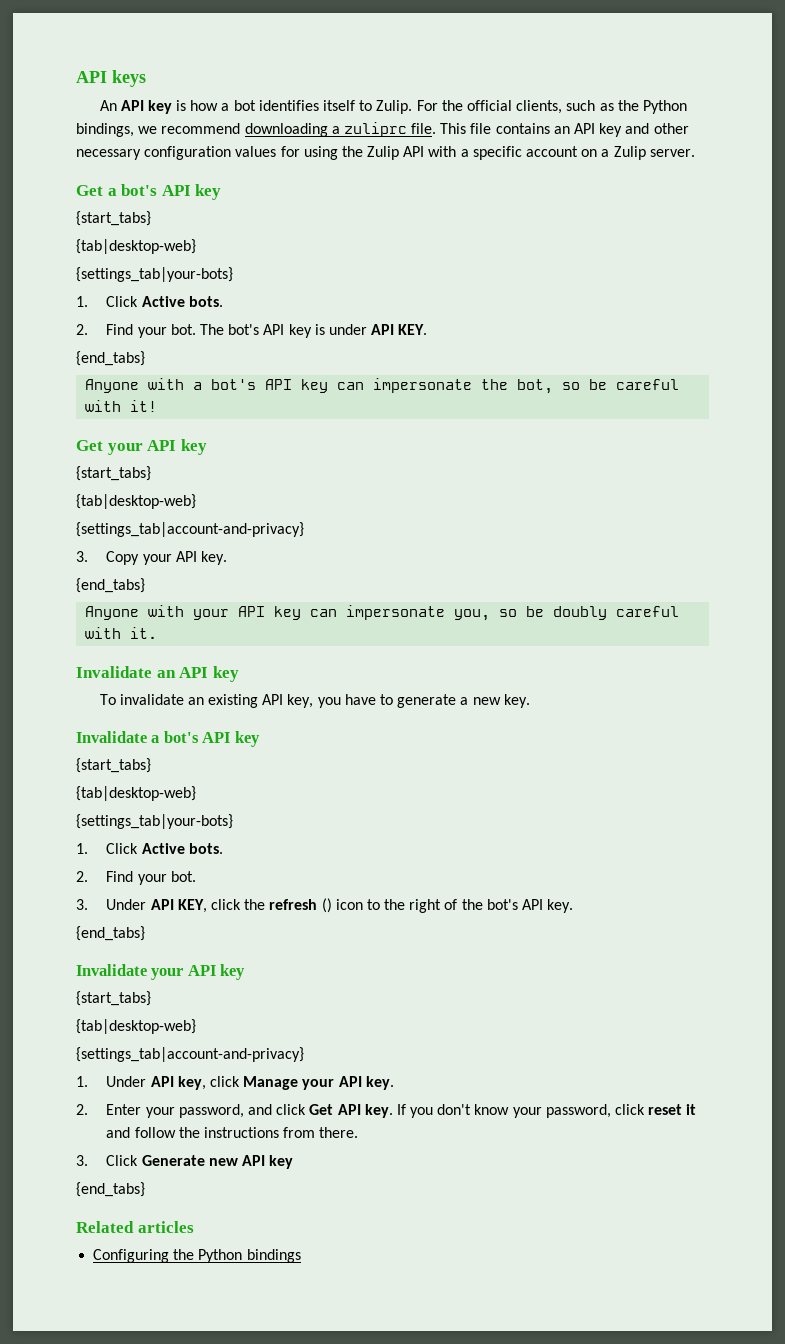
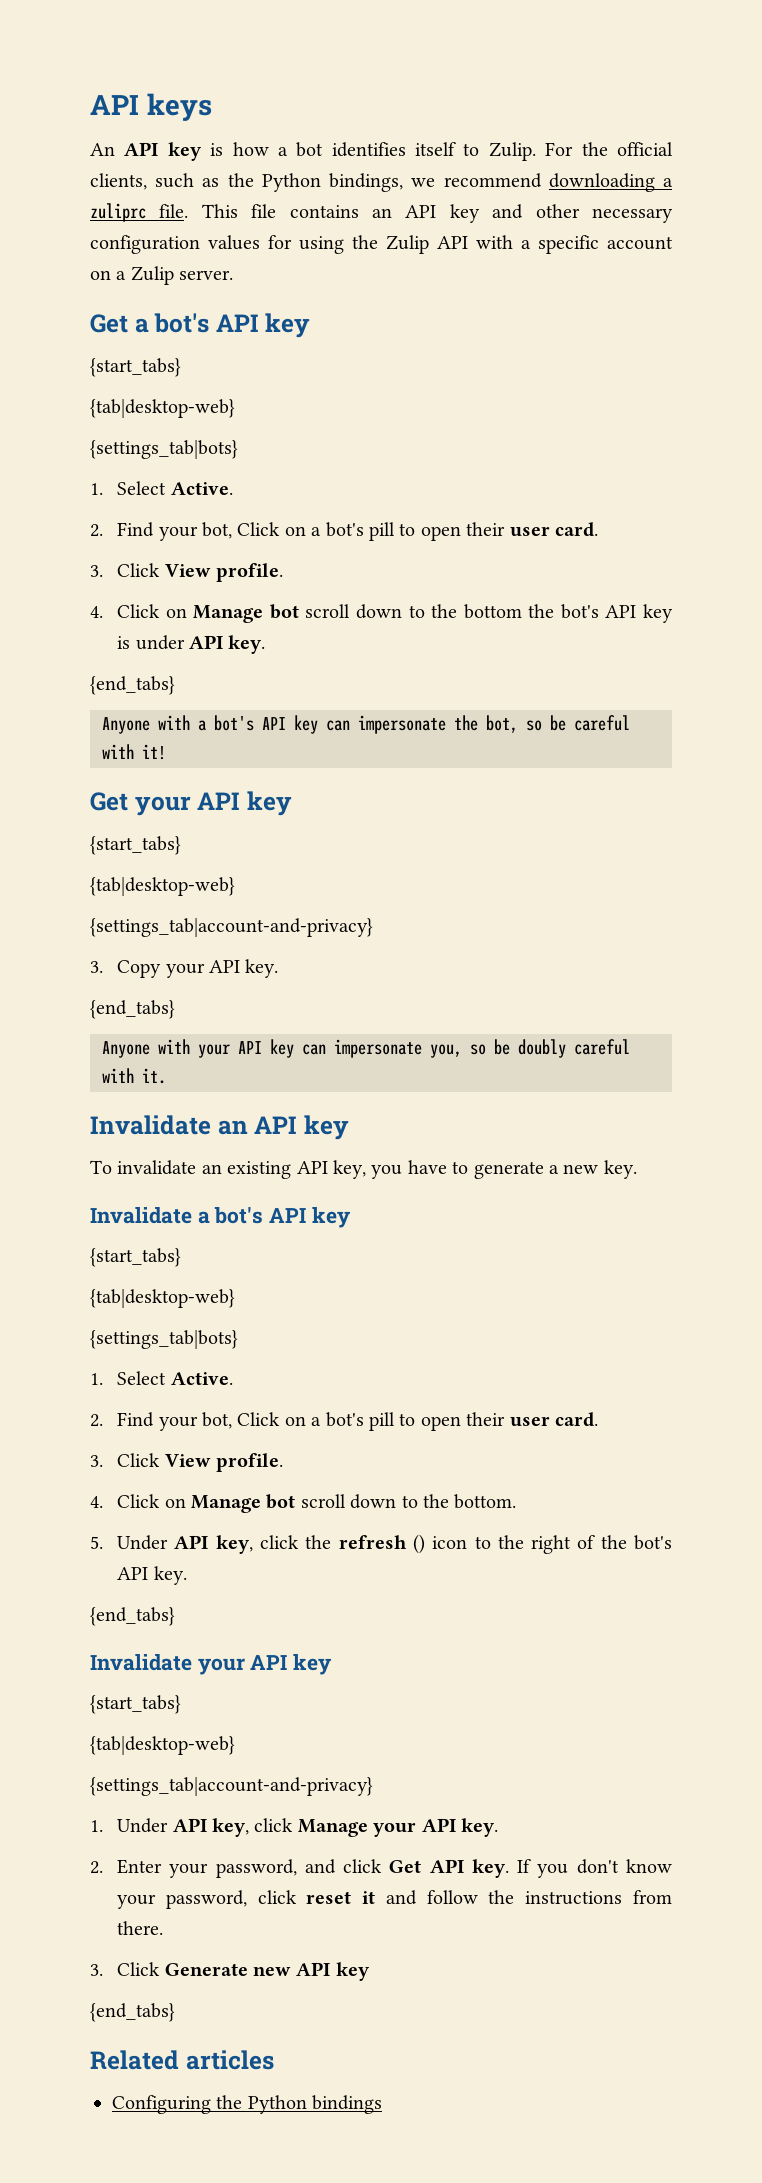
[76,267,233,282] [76,296,223,307] [76,324,224,338] {settings_tab|your-bots} // 1. Click Active bots. // 2. Find your bot. The -> [90,440,238,459] [90,481,233,495] [90,522,598,541] [90,563,283,582] [90,604,555,623] {settings_tab|bots} // 1. Select Active. // 2. Find your bot, Click on a bot's pill to open their user card. // 3. Click View profile. // 4. Click on Manage bot scroll down to the bottom the
[398,324,428,335] KEY. -> [228,635,266,654] key.
[76,814,233,829] [76,843,223,854] [76,871,196,885] [76,899,207,913] {settings_tab|your-bots} // 1. Click Active bots. // 2. Find your bot. // 3. Under API KEY, -> [90,1330,238,1349] [90,1371,233,1385] [90,1412,598,1431] [90,1453,283,1472] [90,1494,517,1513] [90,1535,253,1554] {settings_tab|bots} // 1. Select Active. // 2. Find your bot, Click on a bot's pill to open their user card. // 3. Click View profile. // 4. Click on Manage bot scroll down to the bottom. // 5. Under API key,

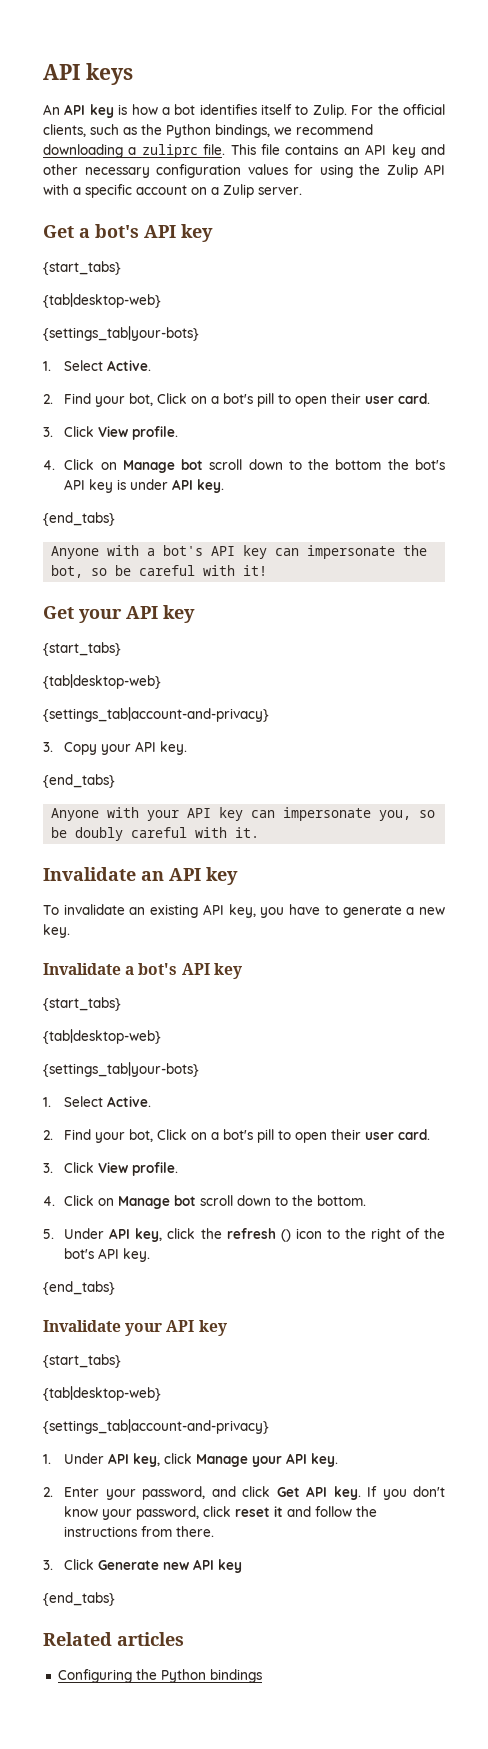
[90,440,238,459] {settings_tab|bots} -> [43,326,199,341] {settings_tab|your-bots}
[90,1330,238,1349] {settings_tab|bots} -> [43,1062,199,1077] {settings_tab|your-bots}

